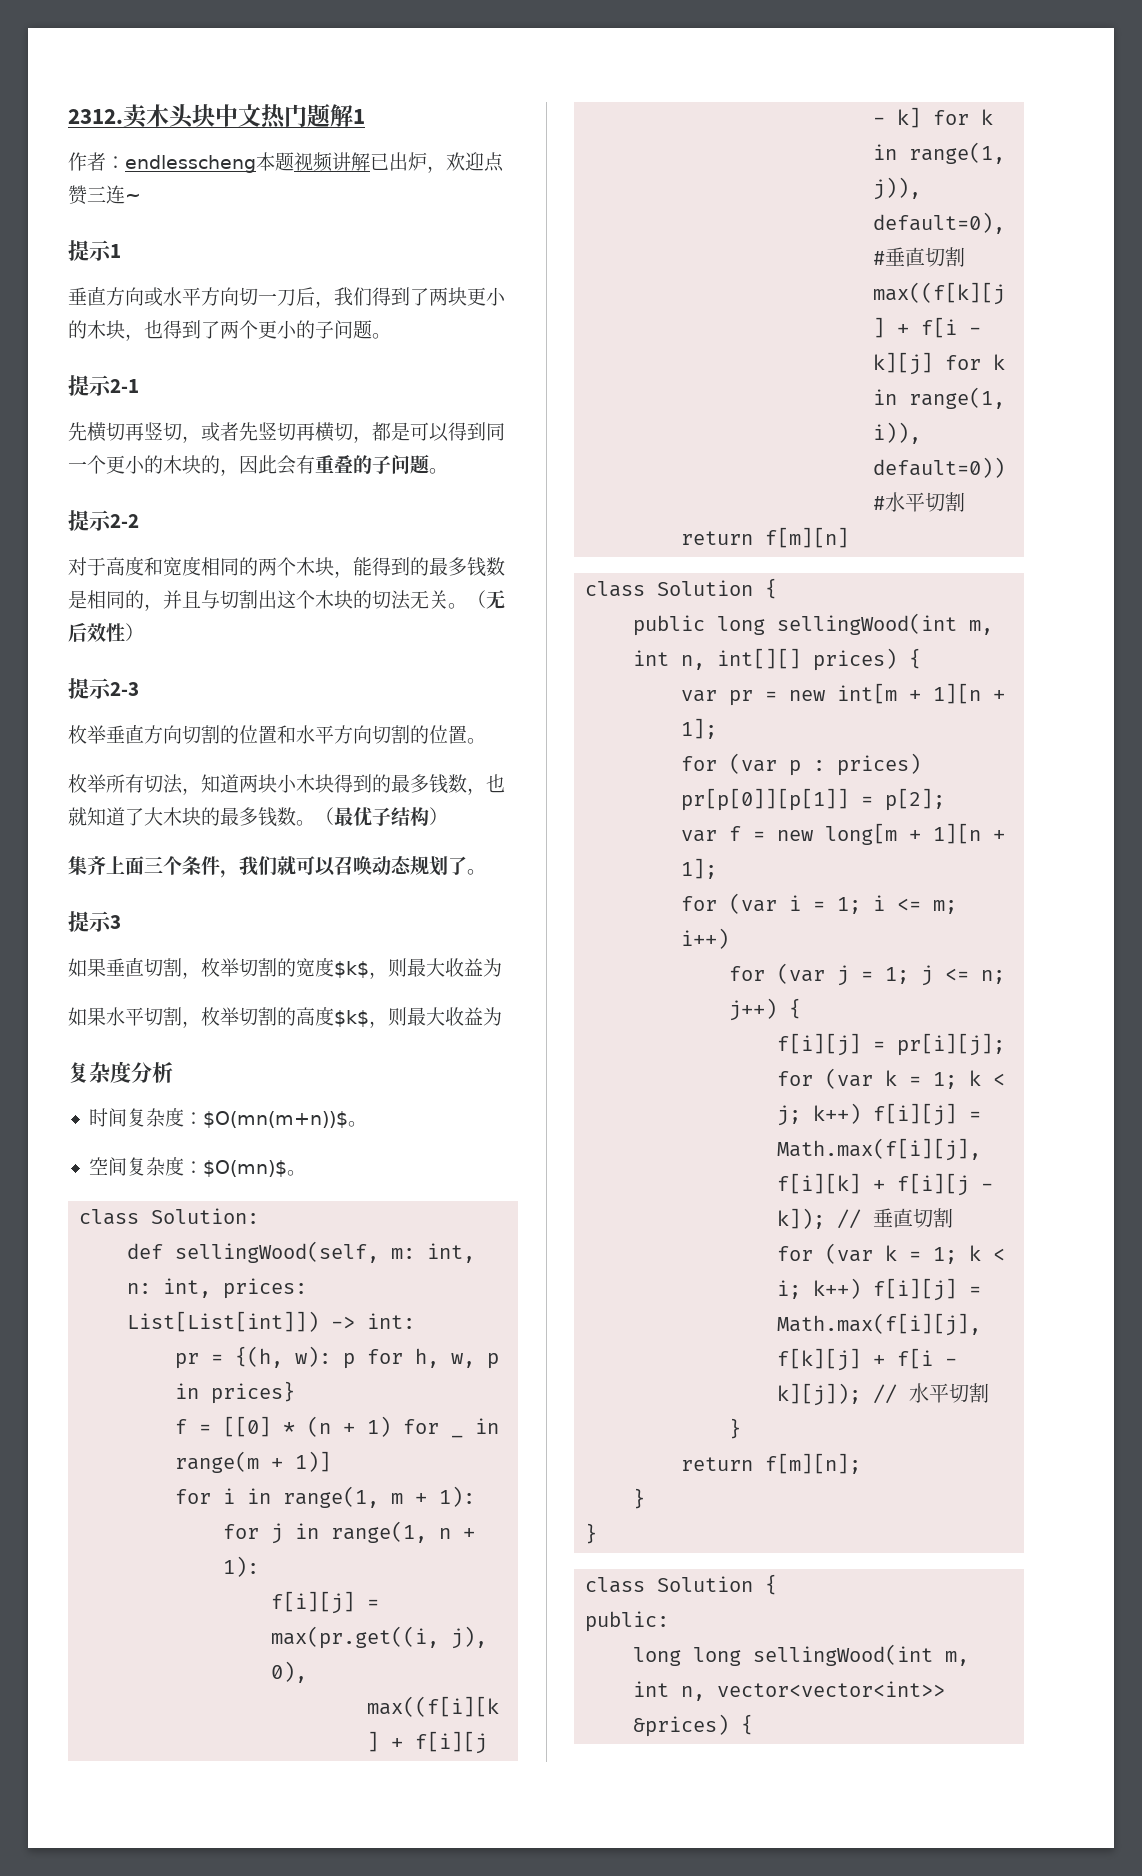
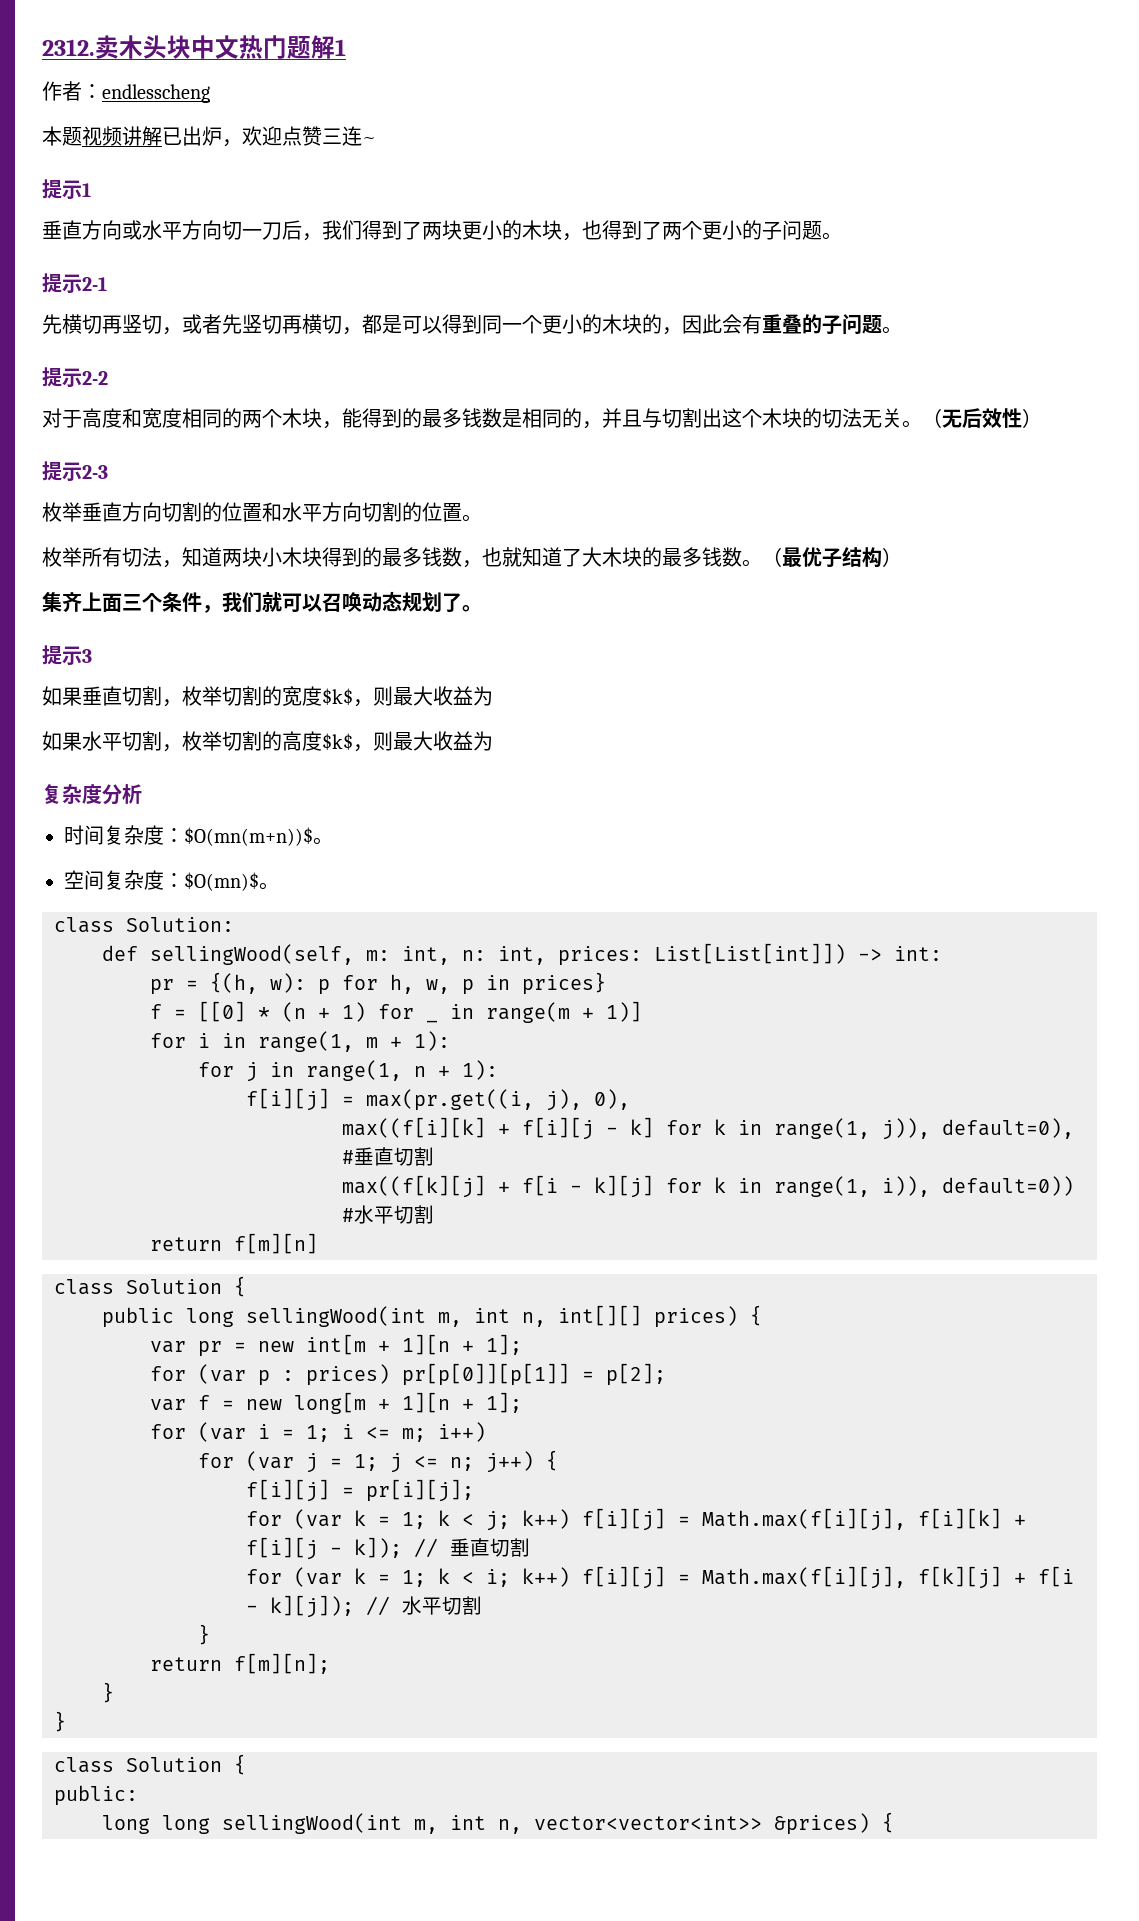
(256, 164) none -> (210, 93) //

